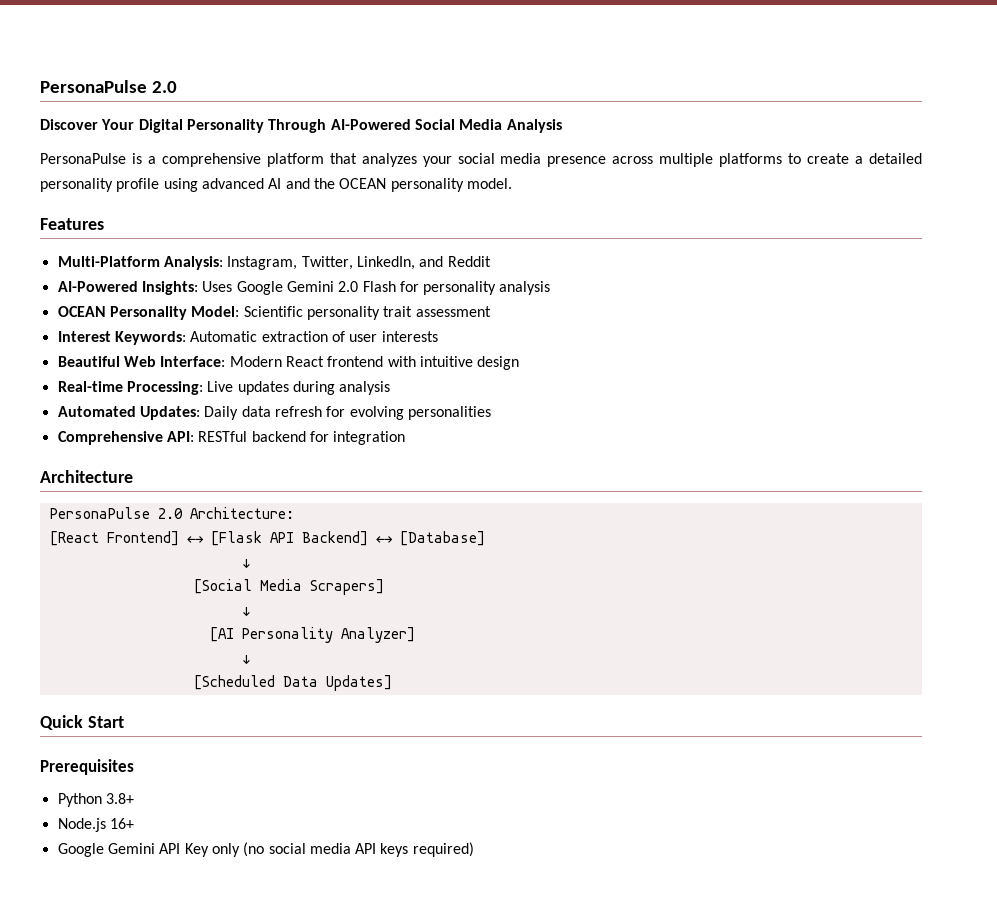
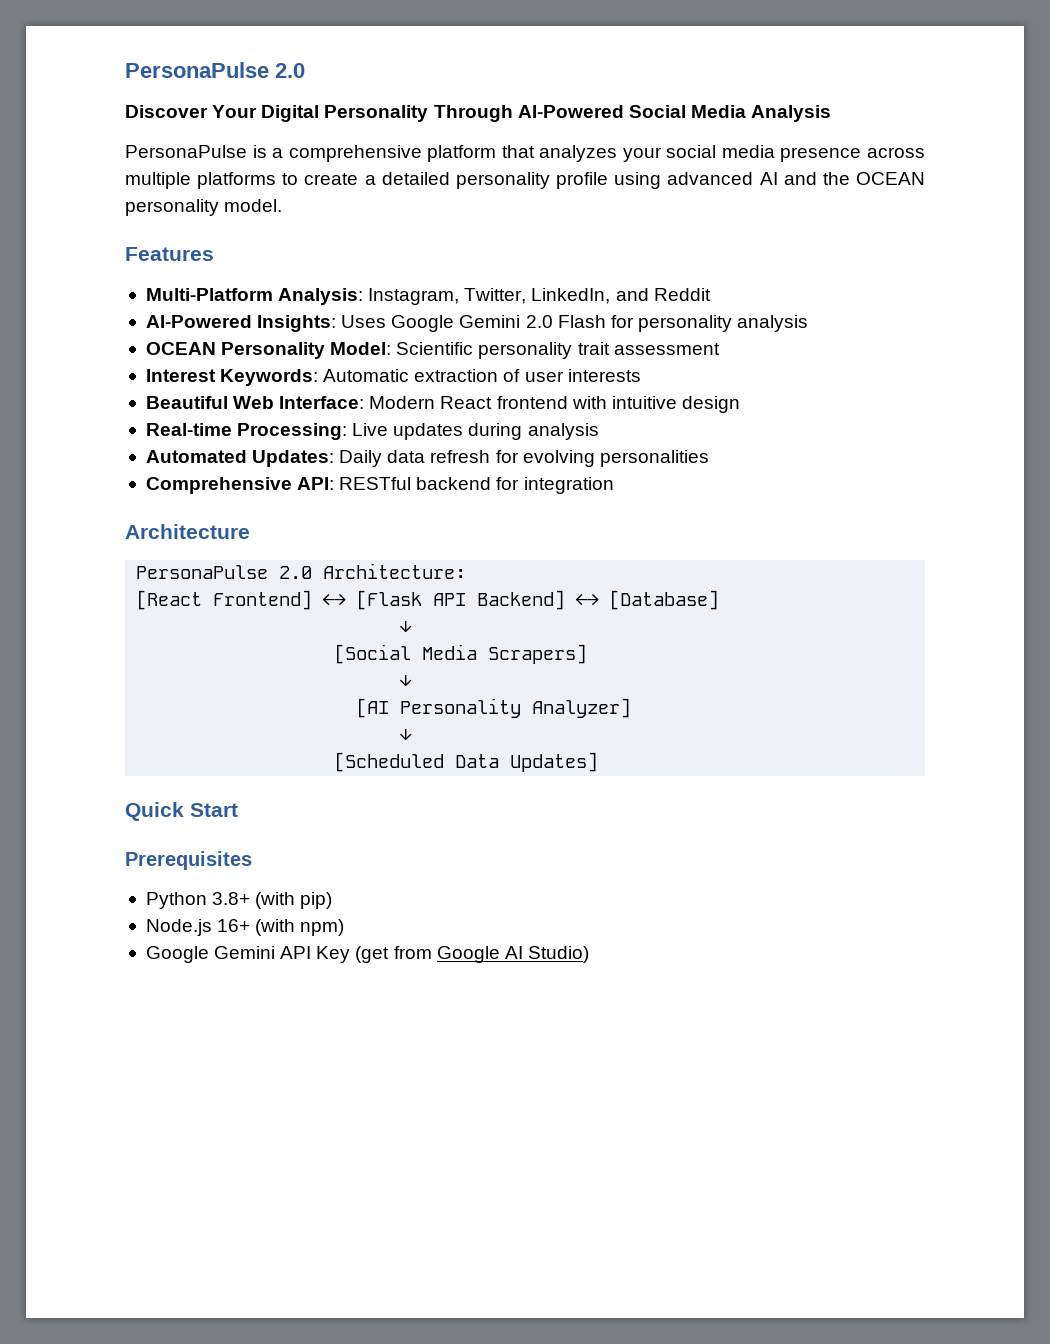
(134, 798) none -> [255,892,333,909] (with pip)
(134, 823) none -> [255,919,345,936] (with npm)
[211,842,474,857] only (no social media API keys required) -> [355,946,589,963] (get from Google AI Studio)

